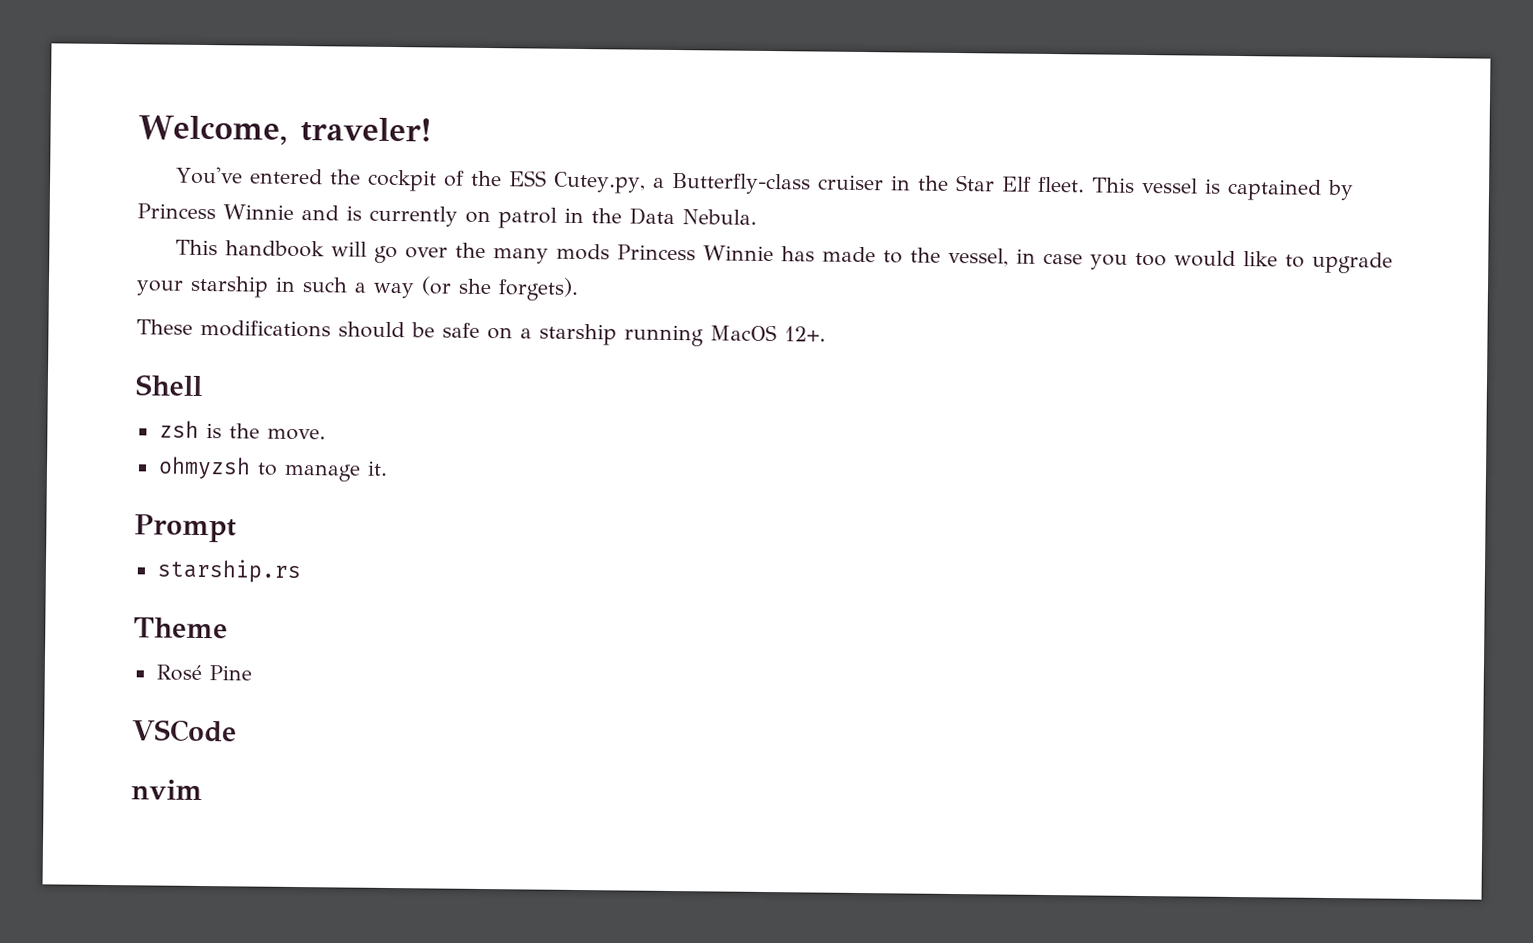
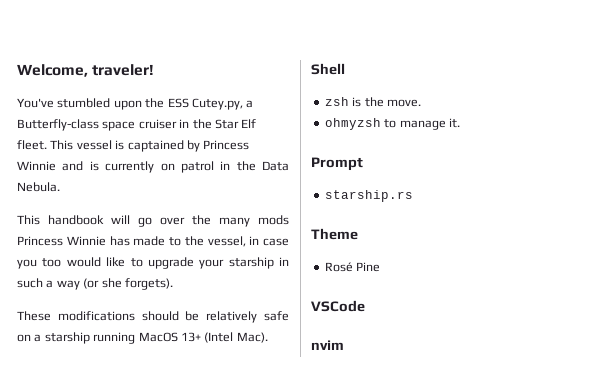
[250,168,466,192] entered the cockpit of -> [57,98,142,110] stumbled upon
(812, 183) none -> [102,121,136,131] space
(435, 330) none -> [206,311,258,323] relatively
[784,326,826,342] 12+. -> [180,332,268,343] 13+ (Intel Mac).

